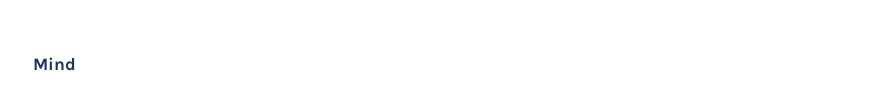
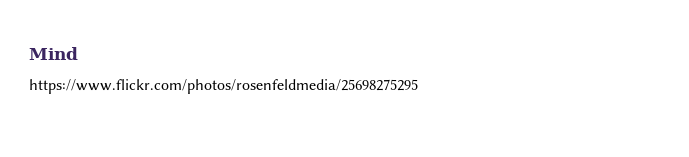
(76, 64) none -> [29,79,418,94] // https://www.flickr.com/photos/rosenfeldmedia/25698275295

